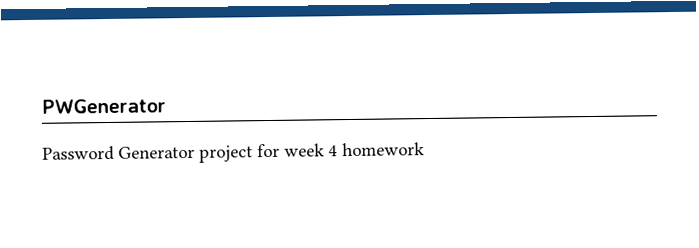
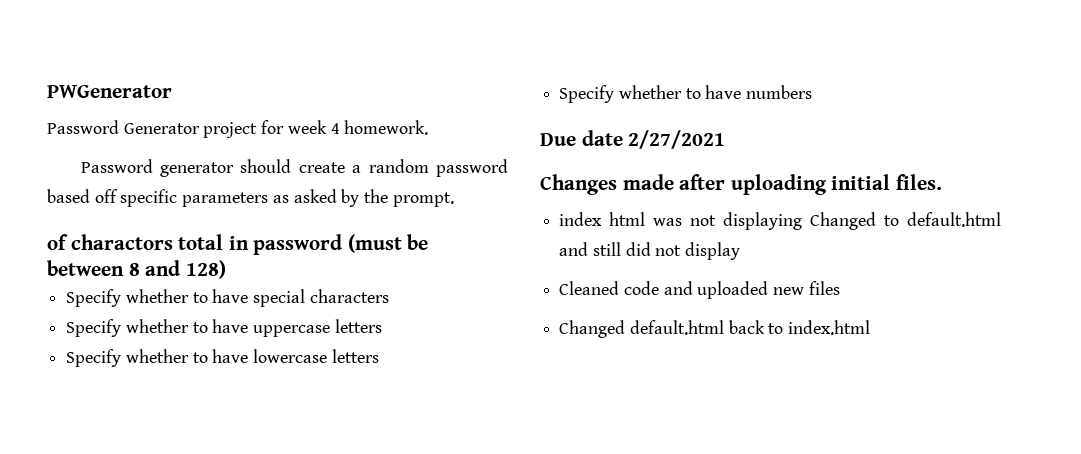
[342,142,425,157] homework -> [344,120,429,135] [80,159,508,177] [47,189,454,207] [47,234,429,255] [47,260,226,279] [66,289,389,307] [66,319,382,337] [66,349,379,367] [559,85,813,103] [540,130,726,149] [540,174,942,195] [559,212,1001,230] [559,242,741,260] [559,281,840,299] [559,320,871,338] homework. // Password generator should create a random password based off specific parameters as asked by the prompt. // of charactors total in password (must be between 8 and 128) // Specify whether to have special characters // Specify whether to have uppercase letters // Specify whether to have lowercase letters // Specify whether to have numbers // Due date 2/27/2021 // Changes made after uploading initial files. // index html was not displaying Changed to default.html and still did not display // Cleaned code and uploaded new files // Changed default.html back to index.html

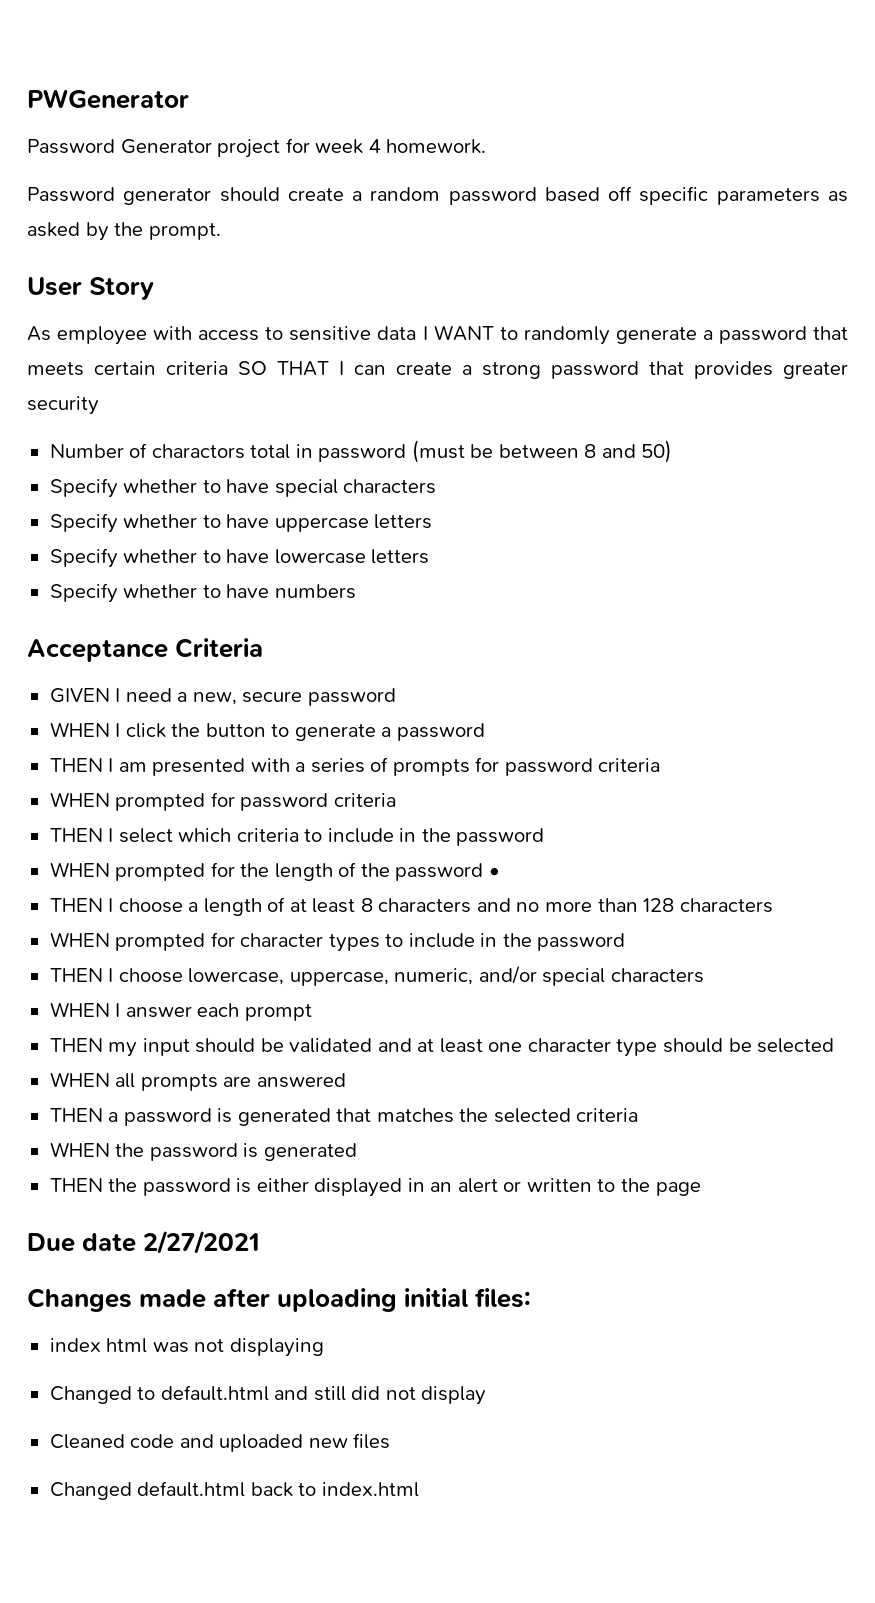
(454, 199) none -> [27,277,155,300] [27,325,848,345] [27,361,848,379] [27,396,99,415] [49,444,124,458] User Story // As employee with access to sensitive data I WANT to randomly generate a password that meets certain criteria SO THAT I can create a strong password that provides greater security // Number
[185,260,226,279] 128) -> [641,440,673,463] 50)
(813, 92) none -> [27,638,264,662] [49,688,396,706] [49,722,485,741] [49,757,661,776] [49,792,396,811] [49,828,545,846] [49,862,500,881] [49,897,773,916] [49,932,626,952] [49,966,704,986] [49,1002,312,1021] [49,1038,835,1057] [49,1072,346,1091] [49,1108,639,1126] [49,1142,357,1161] [49,1178,701,1197] // Acceptance Criteria // GIVEN I need a new, secure password // WHEN I click the button to generate a password // THEN I am presented with a series of prompts for password criteria // WHEN prompted for password criteria // THEN I select which criteria to include in the password // WHEN prompted for the length of the password • // THEN I choose a length of at least 8 characters and no more than 128 characters // WHEN prompted for character types to include in the password // THEN I choose lowercase, uppercase, numeric, and/or special characters // WHEN I answer each prompt // THEN my input should be validated and at least one character type should be selected // WHEN all prompts are answered // THEN a password is generated that matches the selected criteria // WHEN the password is generated // THEN the password is either displayed in an alert or written to the page
[895,174,942,190] files. -> [475,1288,532,1308] files:
(803, 221) none -> (324, 1347) //

